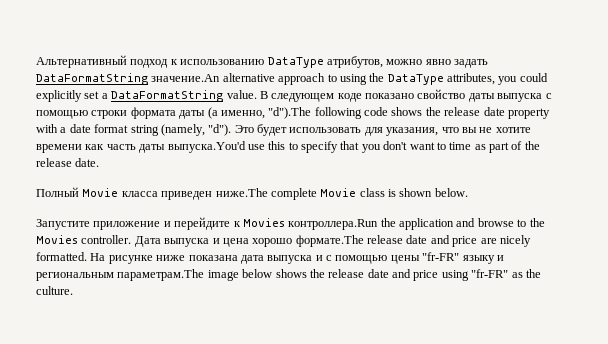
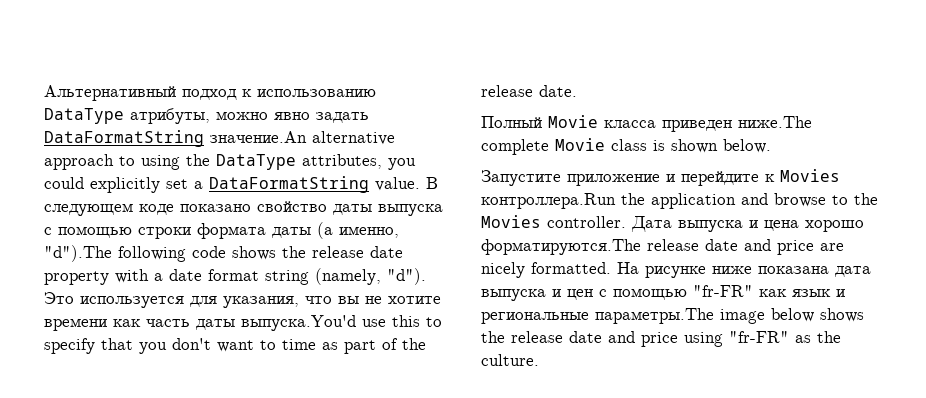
[326,56,383,68] атрибутов, -> [130,108,210,124] атрибуты,
[257,124,362,136] будет использовать -> [80,296,184,308] используется
[295,235,364,247] формате.The -> [481,239,641,255] форматируются.The
[326,252,504,264] [36,269,205,281] с помощью цены "fr-FR" языку и региональным параметрам.The -> [567,285,845,300] [481,308,714,324] цен с помощью "fr-FR" как язык и региональные параметры.The

